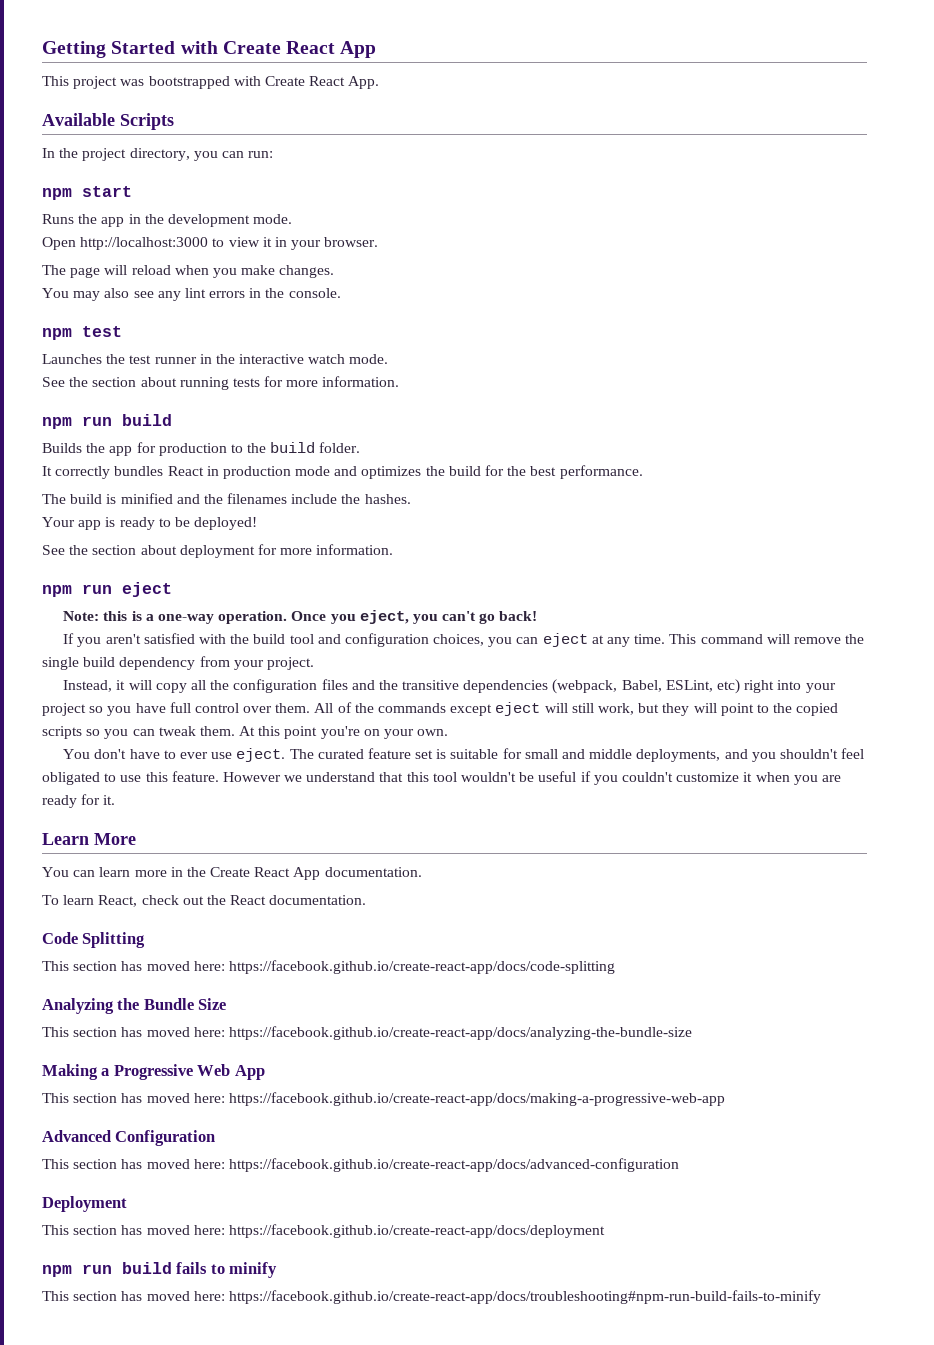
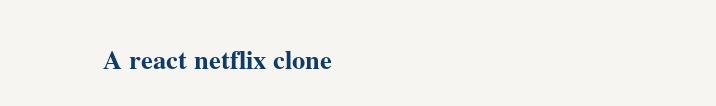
[42,41,377,58] [42,76,380,89] [42,113,174,130] [42,148,274,161] [42,186,132,200] [42,214,293,227] [42,237,379,250] [42,265,335,278] [42,288,341,301] [42,326,122,340] [42,354,389,364] [42,376,400,390] [42,414,172,429] [42,442,361,456] [42,465,643,479] [42,493,411,504] [42,517,258,530] [42,544,394,558] [42,582,172,597] [63,610,538,624] [63,633,865,647] [42,656,314,670] [63,679,836,694] [42,702,839,716] [42,726,449,739] [63,748,865,762] [42,771,841,785] [42,794,116,808] [42,833,136,845] [42,867,422,880] [42,895,367,907] [42,932,146,948] [42,960,615,974] [42,998,227,1014] [42,1026,692,1040] [42,1064,265,1080] [42,1092,725,1106] [42,1130,216,1146] [42,1158,679,1172] [42,1196,127,1212] [42,1224,605,1238] [42,1262,278,1278] [42,1290,821,1304] Getting Started with Create React App // This project was bootstrapped with Create React App. // Available Scripts // In the project directory, you can run: // npm start // Runs the app in the development mode. // Open http://localhost:3000 to view it in your browser. // The page will reload when you make changes. // You may also see any lint errors in the console. // npm test // Launches the test runner in the interactive watch mode. // See the section about running tests for more information. // npm run build // Builds the app for production to the build folder. // It correctly bundles React in production mode and optimizes the build for the best performance. // The build is minified and the filenames include the hashes. // Your app is ready to be deployed! // See the section about deployment for more information. // npm run eject // Note: this is a one-way operation. Once you eject, you can't go back! // If you aren't satisfied with the build tool and configuration choices, you can eject at any time. This command will remove the single build dependency from your project. // Instead, it will copy all the configuration files and the transitive dependencies (webpack, Babel, ESLint, etc) right into your project so you have full control over them. All of the commands except eject will still work, but they will point to the copied scripts so you can tweak them. At this point you're on your own. // You don't have to ever use eject. The curated feature set is suitable for small and middle deployments, and you shouldn't feel obligated to use this feature. However we understand that this tool wouldn't be useful if you couldn't customize it when you are ready for it. // Learn More // You can learn more in the Create React App documentation. // To learn React, check out the React documentation. // Code Splitting // This section has moved here: https://facebook.github.io/create-react-app/docs/code-splitting // Analyzing the Bundle Size // This section has moved here: https://facebook.github.io/create-react-app/docs/analyzing-the-bundle-size // Making a Progressive Web App // This section has moved here: https://facebook.github.io/create-react-app/docs/making-a-progressive-web-app // Advanced Configuration // This section has moved here: https://facebook.github.io/create-react-app/docs/advanced-configuration // Deployment // This section has moved here: https://facebook.github.io/create-react-app/docs/deployment // npm run build fails to minify // This section has moved here: https://facebook.github.io/create-react-app/docs/troubleshooting#npm-run-build-fails-to-minify -> [103,51,333,69] A react netflix clone

